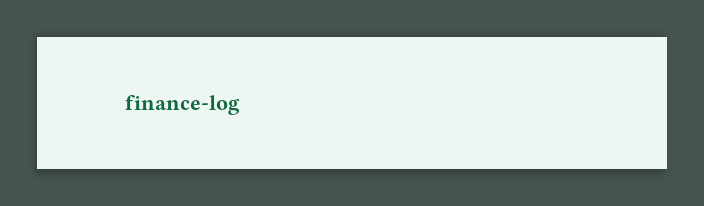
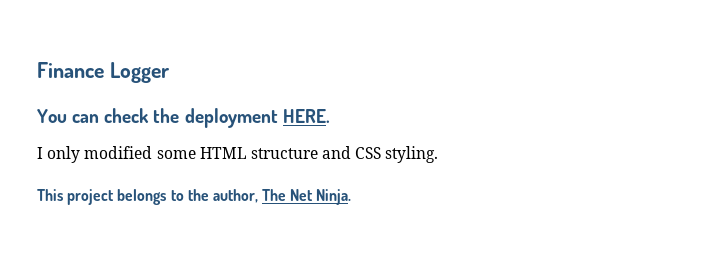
[125,95,240,115] finance-log -> [37,62,169,83] [37,108,330,128] [37,146,439,163] [37,189,352,205] Finance Logger // You can check the deployment HERE. // I only modified some HTML structure and CSS styling. // This project belongs to the author, The Net Ninja.

